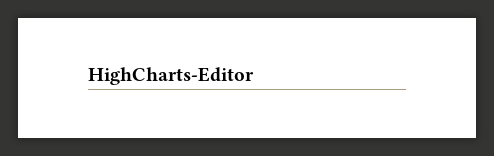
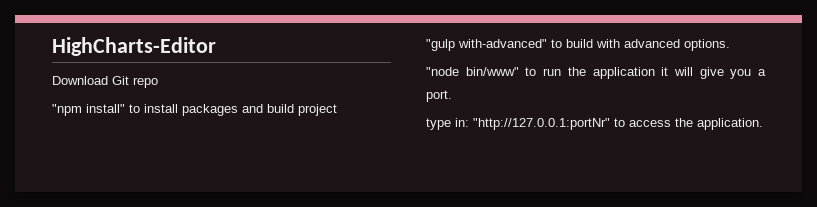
(254, 76) none -> [52,76,158,88] [52,104,337,116] [426,39,730,51] [426,67,766,79] [426,90,452,102] [426,118,763,130] // Download Git repo // "npm install" to install packages and build project // "gulp with-advanced" to build with advanced options. // "node bin/www" to run the application it will give you a port. // type in: "http://127.0.0.1:portNr" to access the application.

